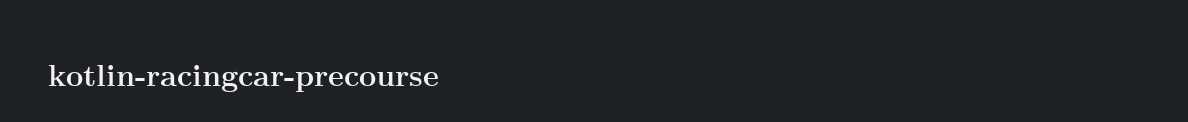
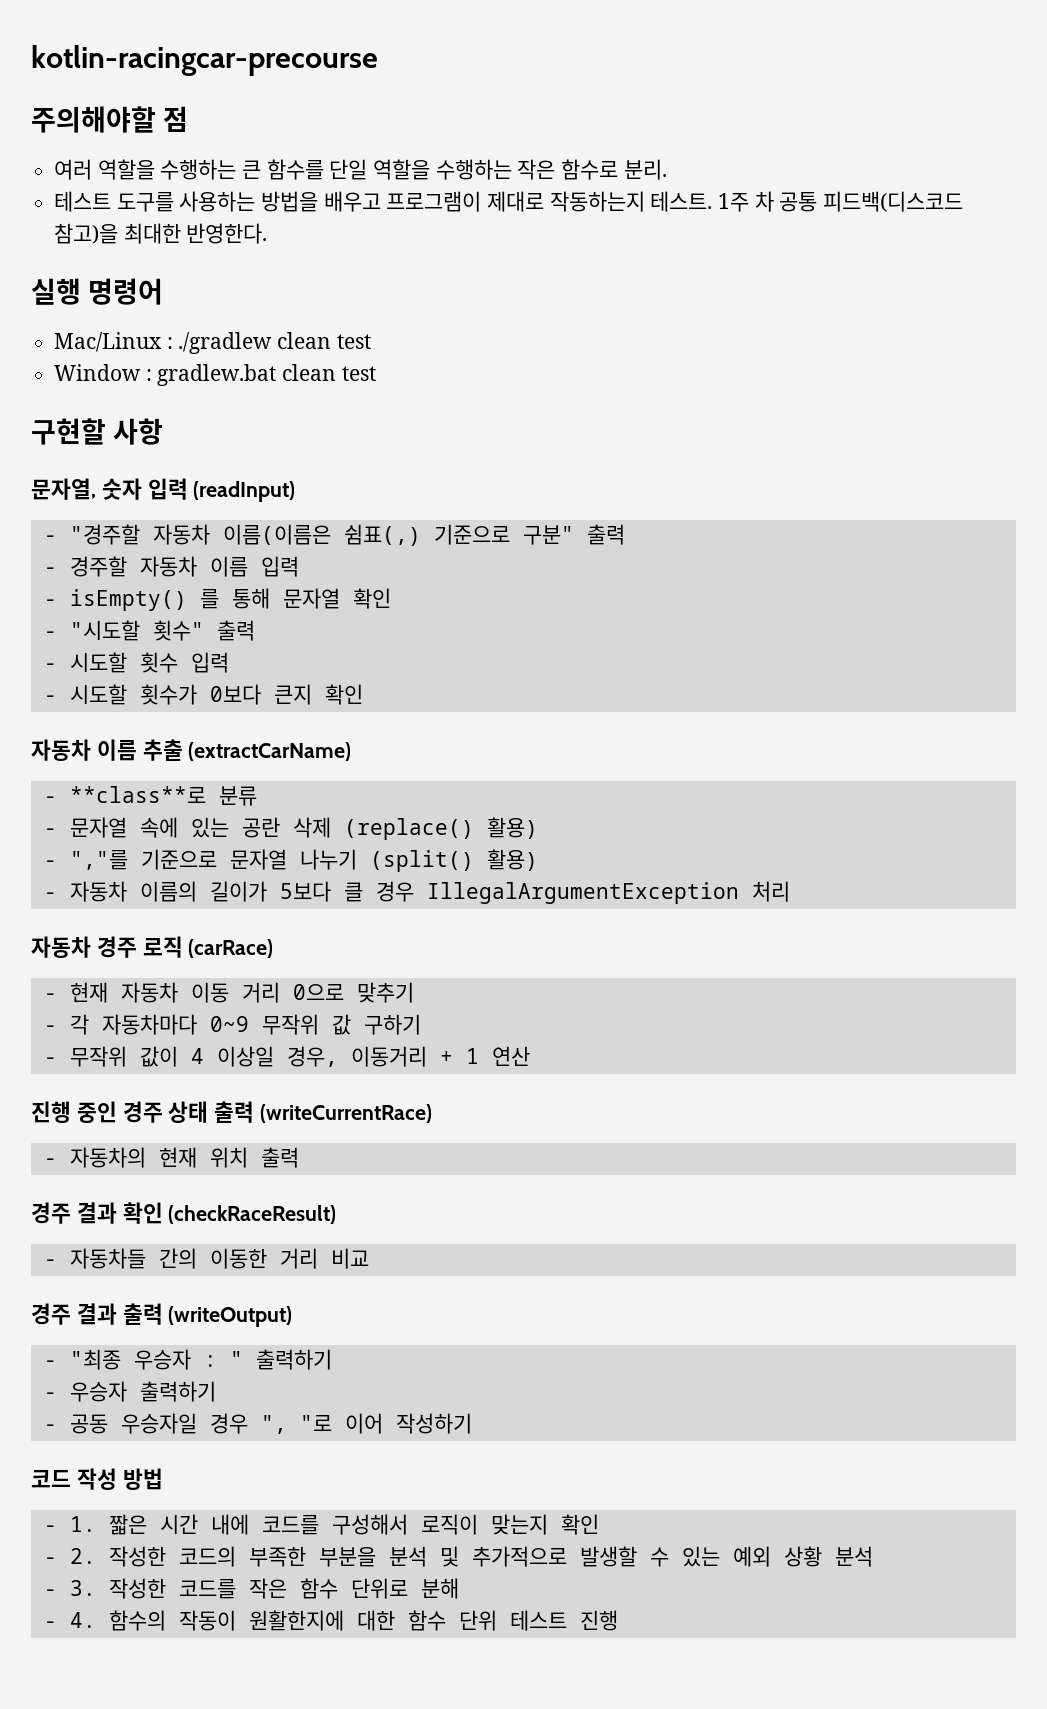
(439, 78) none -> [31,106,189,133] [54,159,667,180] [54,191,964,212] [54,223,268,244] [31,278,164,305] [54,332,371,354] [54,364,376,386] [31,418,164,445] [31,478,296,502] [43,524,625,546] [43,556,299,577] [43,588,391,611] [43,620,255,641] [43,652,229,673] [43,684,363,705] [31,739,352,761] [43,786,257,806] [43,817,538,840] [43,849,538,872] [43,881,790,904] [31,936,274,958] [43,982,414,1003] [43,1014,421,1035] [43,1046,530,1067] [31,1101,433,1123] [43,1147,299,1168] [31,1202,337,1224] [43,1248,369,1269] [31,1303,293,1327] [43,1349,332,1370] [43,1381,216,1402] [43,1413,472,1434] [31,1468,163,1490] [43,1514,599,1535] [43,1546,873,1567] [43,1578,459,1599] [43,1610,618,1631] // 주의해야할 점 // 여러 역할을 수행하는 큰 함수를 단일 역할을 수행하는 작은 함수로 분리. // 테스트 도구를 사용하는 방법을 배우고 프로그램이 제대로 작동하는지 테스트. 1주 차 공통 피드백(디스코드 참고)을 최대한 반영한다. // 실행 명령어 // Mac/Linux : ./gradlew clean test // Window : gradlew.bat clean test // 구현할 사항 // 문자열, 숫자 입력 (readInput) // - "경주할 자동차 이름(이름은 쉼표(,) 기준으로 구분" 출력 // - 경주할 자동차 이름 입력 // - isEmpty() 를 통해 문자열 확인 // - "시도할 횟수" 출력 // - 시도할 횟수 입력 // - 시도할 횟수가 0보다 큰지 확인 // 자동차 이름 추출 (extractCarName) // - **class**로 분류 // - 문자열 속에 있는 공란 삭제 (replace() 활용) // - ","를 기준으로 문자열 나누기 (split() 활용) // - 자동차 이름의 길이가 5보다 클 경우 IllegalArgumentException 처리 // 자동차 경주 로직 (carRace) // - 현재 자동차 이동 거리 0으로 맞추기 // - 각 자동차마다 0~9 무작위 값 구하기 // - 무작위 값이 4 이상일 경우, 이동거리 + 1 연산 // 진행 중인 경주 상태 출력 (writeCurrentRace) // - 자동차의 현재 위치 출력 // 경주 결과 확인 (checkRaceResult) // - 자동차들 간의 이동한 거리 비교 // 경주 결과 출력 (writeOutput) // - "최종 우승자 : " 출력하기 // - 우승자 출력하기 // - 공동 우승자일 경우 ", "로 이어 작성하기 // 코드 작성 방법 // - 1. 짧은 시간 내에 코드를 구성해서 로직이 맞는지 확인 // - 2. 작성한 코드의 부족한 부분을 분석 및 추가적으로 발생할 수 있는 예외 상황 분석 // - 3. 작성한 코드를 작은 함수 단위로 분해 // - 4. 함수의 작동이 원활한지에 대한 함수 단위 테스트 진행

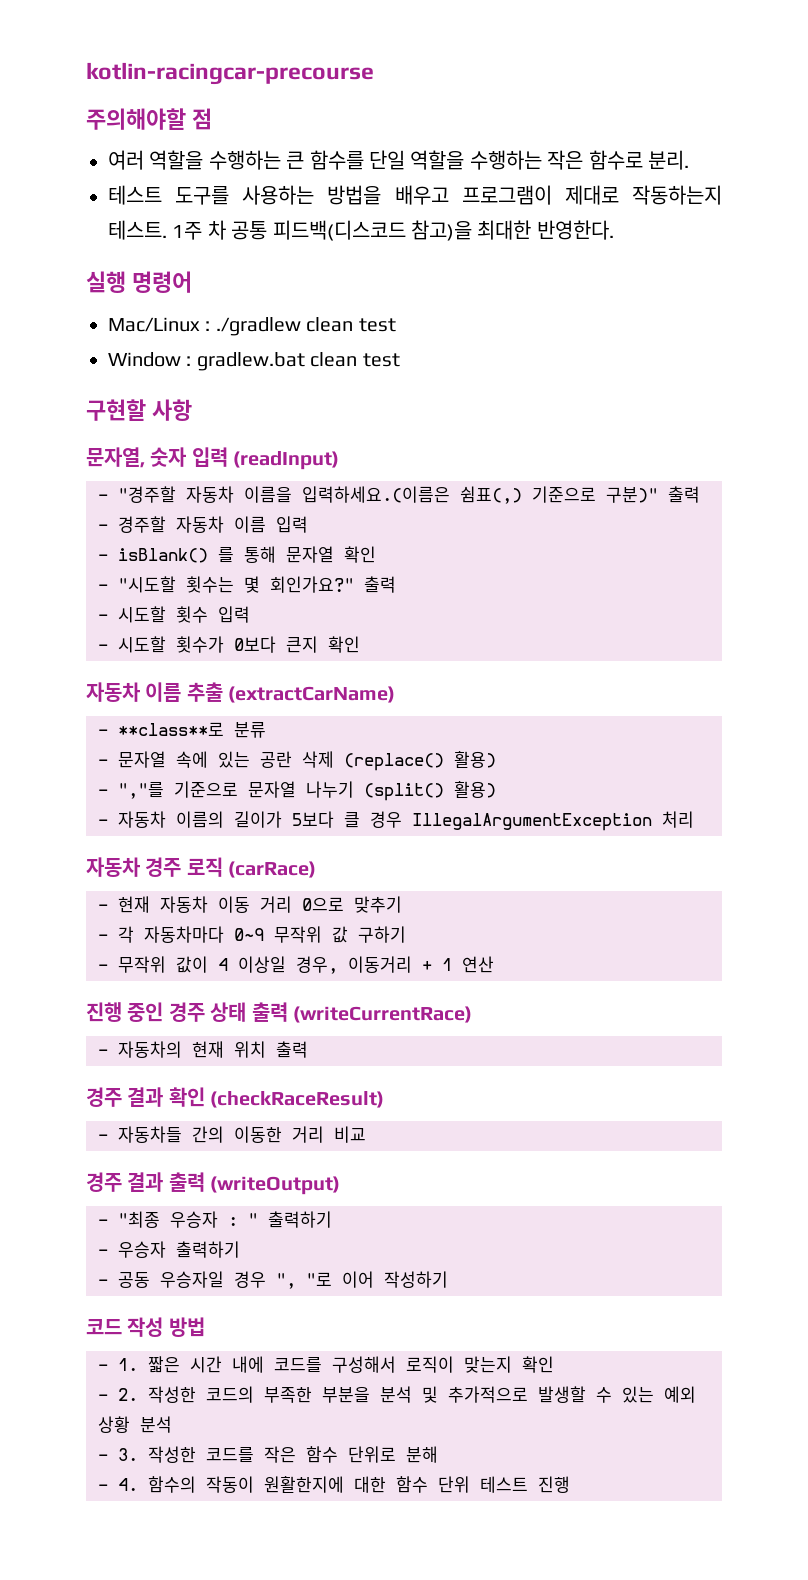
[222,524,331,545] 이름(이름은 -> [244,486,450,503] 이름을 입력하세요.(이름은
[522,525,574,545] 구분" -> [606,487,658,503] 구분)"
[69,589,187,611] isEmpty() -> [118,548,208,563] isBlank()
[152,620,204,641] 횟수" -> [186,576,354,593] 횟수는 몇 회인가요?"

